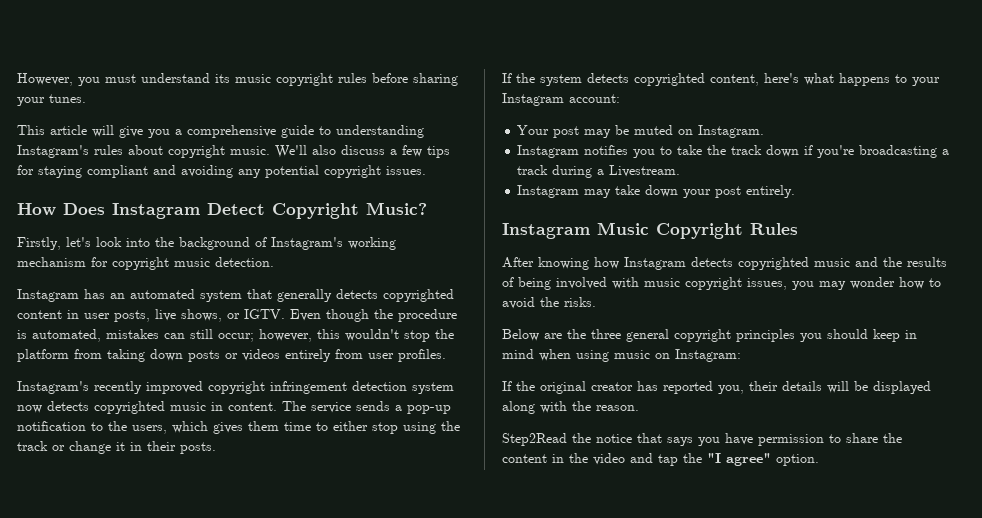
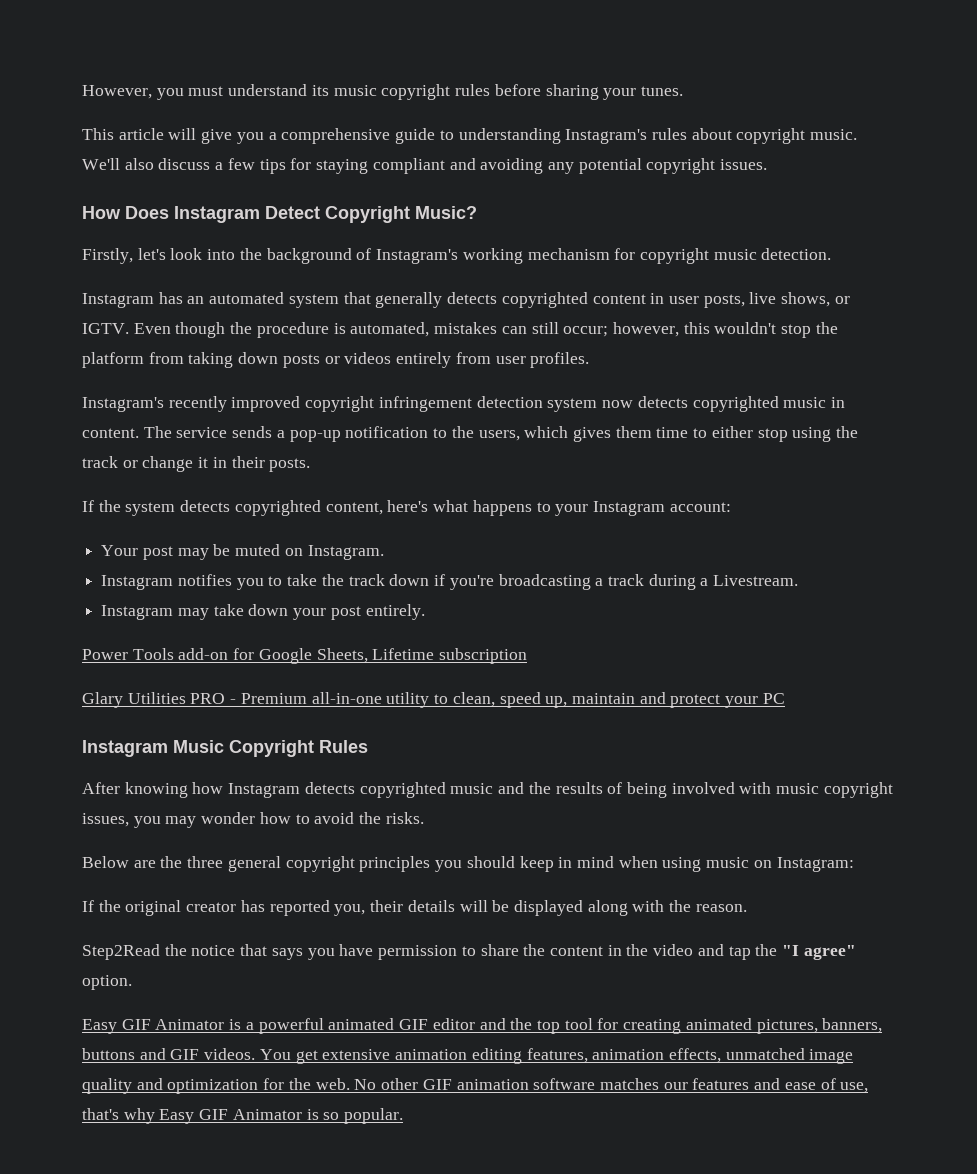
(796, 191) none -> [82,648,528,664] [82,692,785,708] // Power Tools add-on for Google Sheets, Lifetime subscription // Glary Utilities PRO - Premium all-in-one utility to clean, speed up, maintain and protect your PC
(819, 460) none -> [82,1018,883,1034] [82,1048,854,1064] [82,1078,869,1094] [82,1108,404,1124] // Easy GIF Animator is a powerful animated GIF editor and the top tool for creating animated pictures, banners, buttons and GIF videos. You get extensive animation editing features, animation effects, unmatched image quality and optimization for the web. No other GIF animation software matches our features and ease of use, that's why Easy GIF Animator is so popular.

